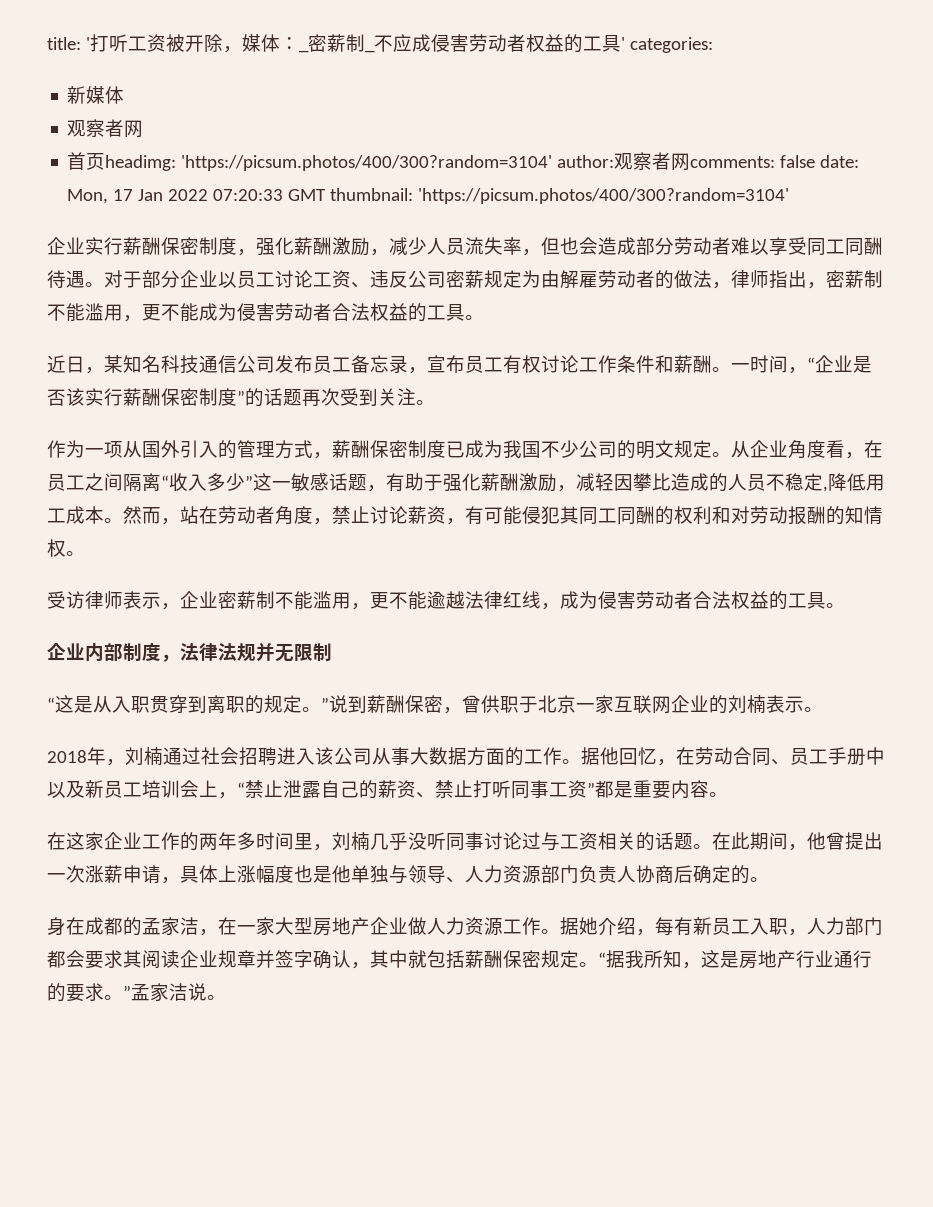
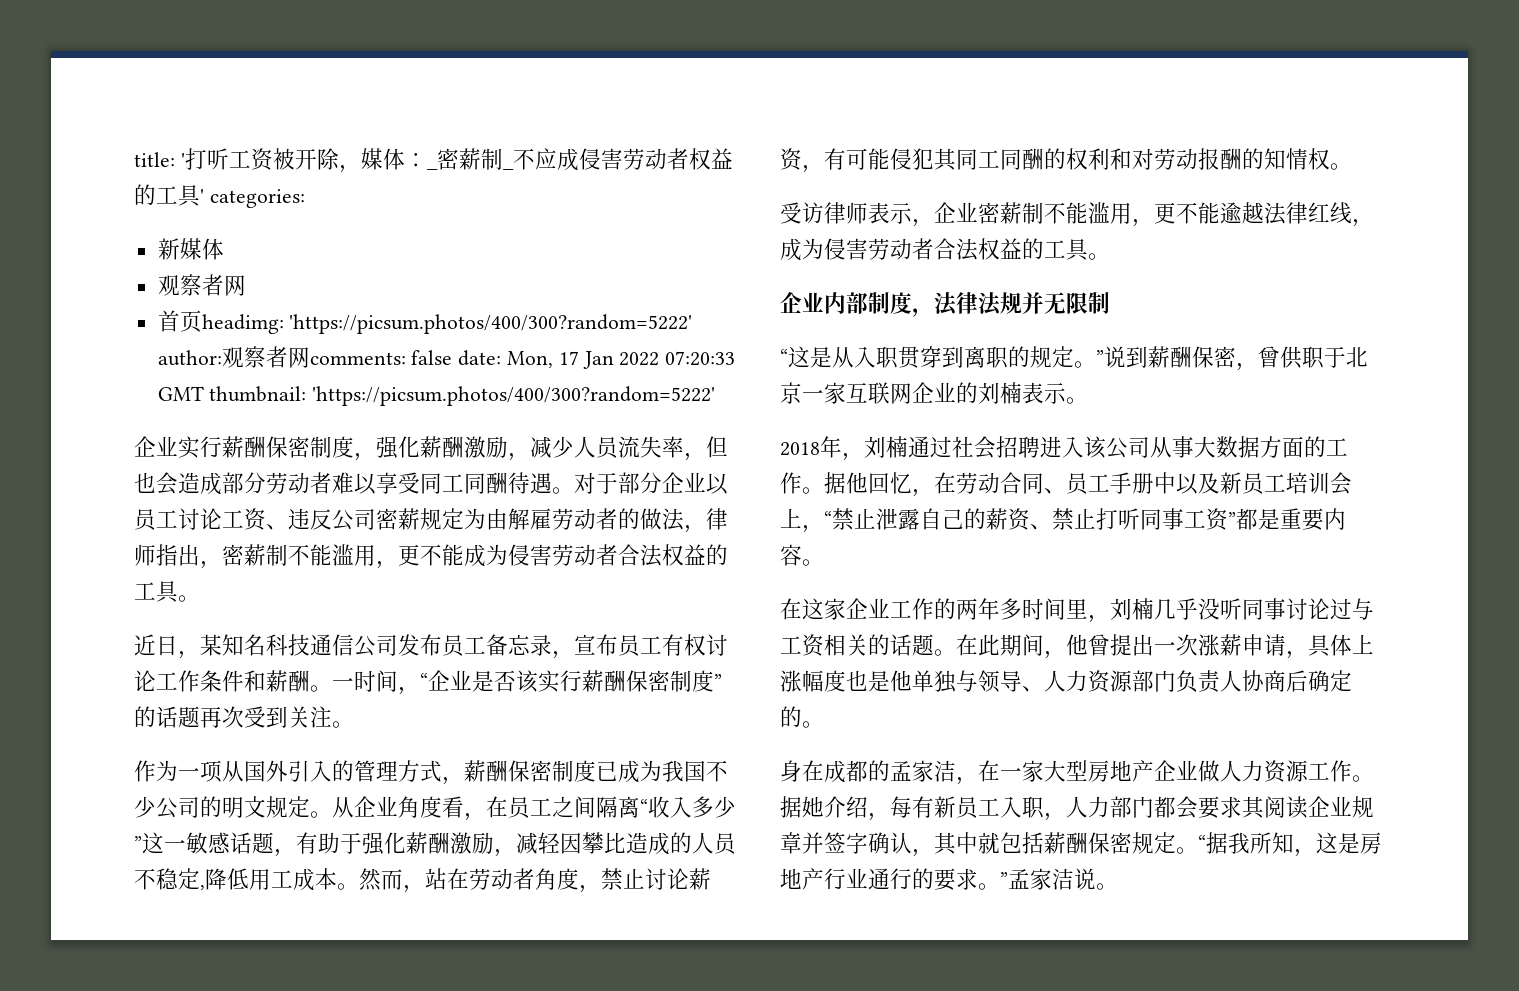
[181,155,553,171] 'https://picsum.photos/400/300?random=3104' -> [289,314,693,334] 'https://picsum.photos/400/300?random=5222'
[418,188,790,204] 'https://picsum.photos/400/300?random=3104' -> [312,386,716,406] 'https://picsum.photos/400/300?random=5222'

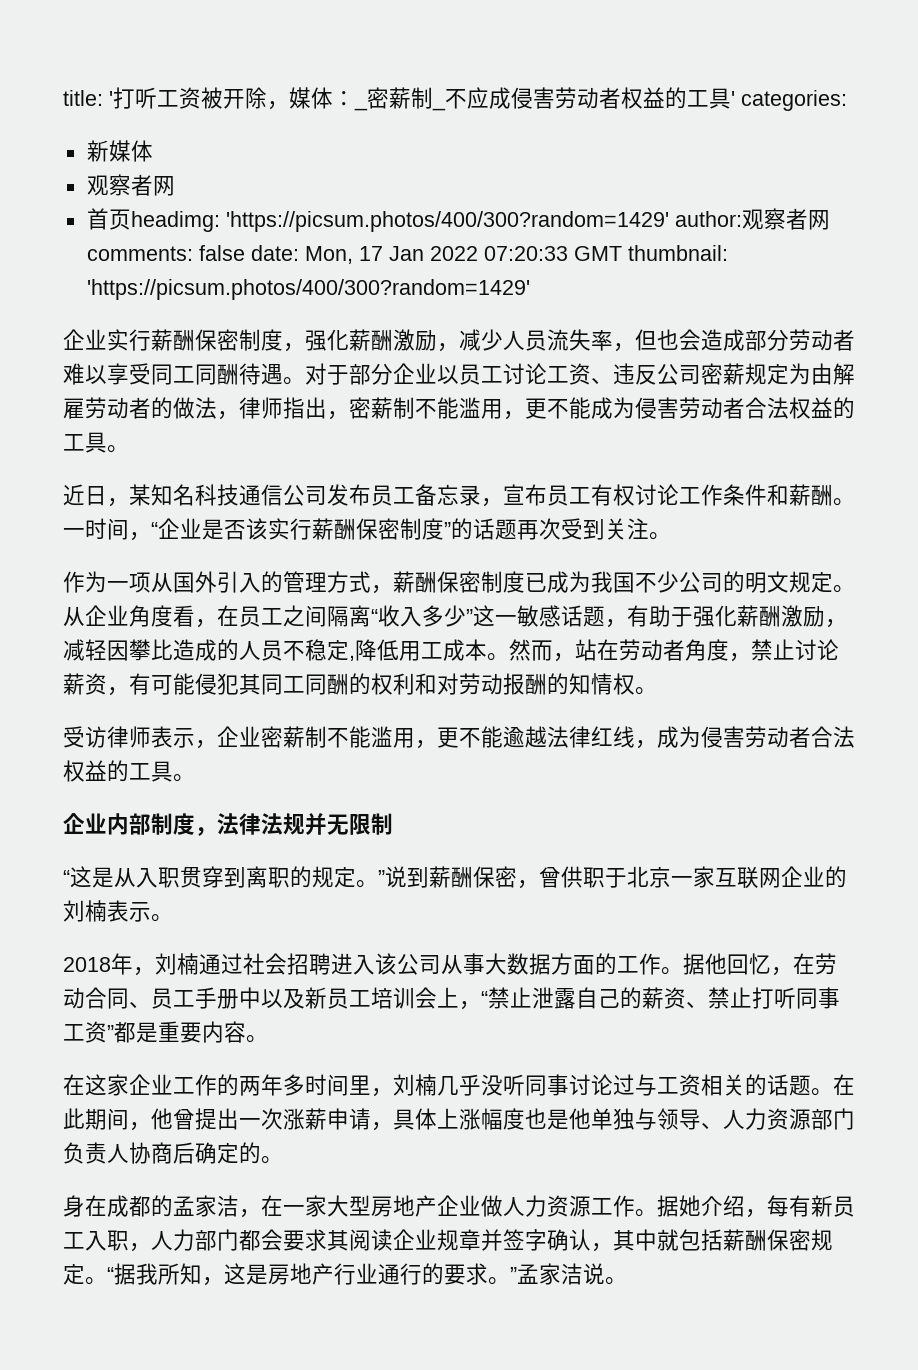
[289,314,693,334] 'https://picsum.photos/400/300?random=5222' -> [225,211,669,232] 'https://picsum.photos/400/300?random=1429'
[312,386,716,406] 'https://picsum.photos/400/300?random=5222' -> [86,279,530,300] 'https://picsum.photos/400/300?random=1429'

